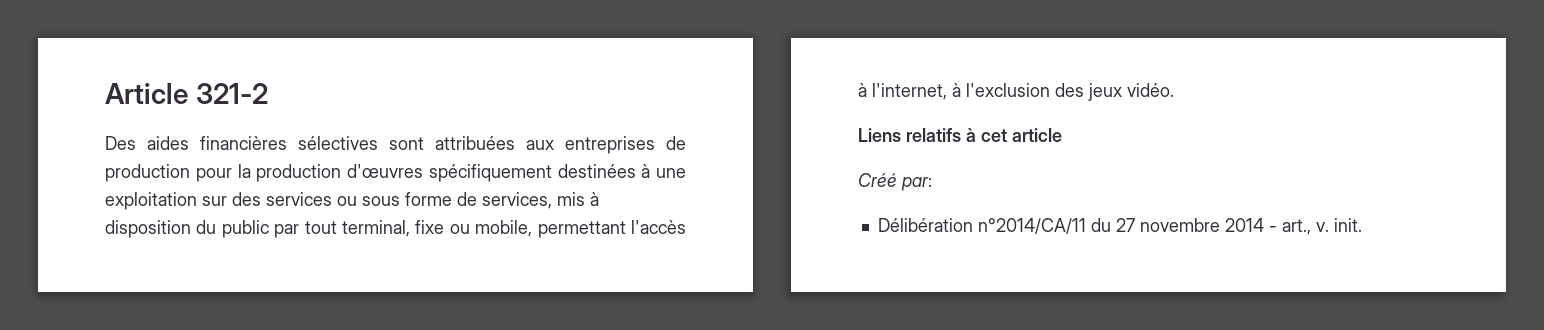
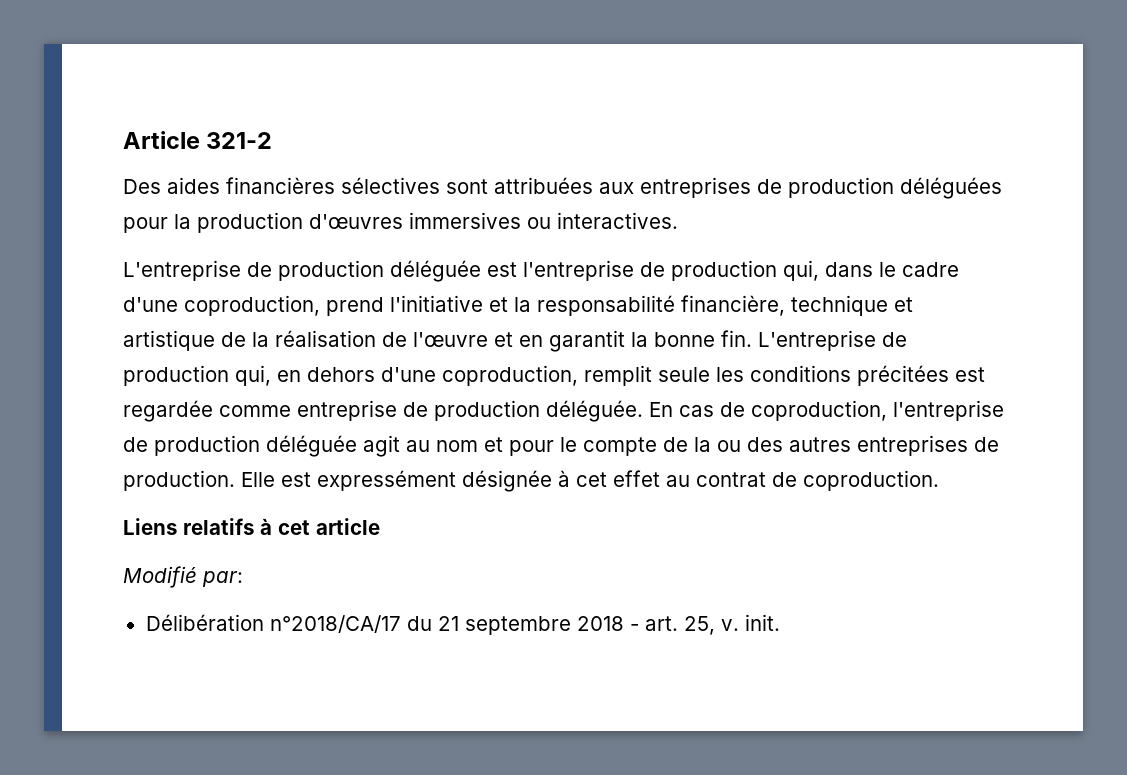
(190, 173) none -> [900,177,1002,199] déléguées
[428,164,686,182] [105,192,599,210] [105,220,686,238] [858,83,1174,101] spécifiquement destinées à une exploitation sur des services ou sous forme de services, mis à disposition du public par tout terminal, fixe ou mobile, permettant l'accès à l'internet, à l'exclusion des jeux vidéo. -> [409,212,678,229] [123,260,959,282] [123,295,913,316] [123,330,907,352] [123,365,985,386] [123,400,1004,422] [123,435,999,457] [123,470,939,492] immersives ou interactives. // L'entreprise de production déléguée est l'entreprise de production qui, dans le cadre d'une coproduction, prend l'initiative et la responsabilité financière, technique et artistique de la réalisation de l'œuvre et en garantit la bonne fin. L'entreprise de production qui, en dehors d'une coproduction, remplit seule les conditions précitées est regardée comme entreprise de production déléguée. En cas de coproduction, l'entreprise de production déléguée agit au nom et pour le compte de la ou des autres entreprises de production. Elle est expressément désignée à cet effet au contrat de coproduction.
[858,173,897,187] Créé -> [123,566,197,588] Modifié
[977,218,1311,235] n°2014/CA/11 du 27 novembre 2014 - art., -> [269,615,715,635] n°2018/CA/17 du 21 septembre 2018 - art. 25,

